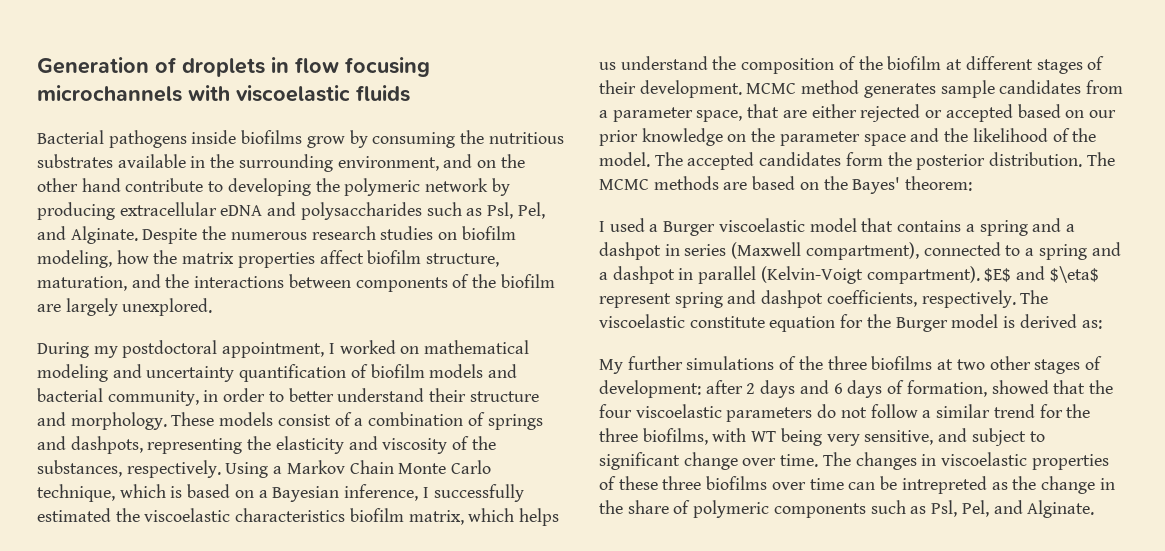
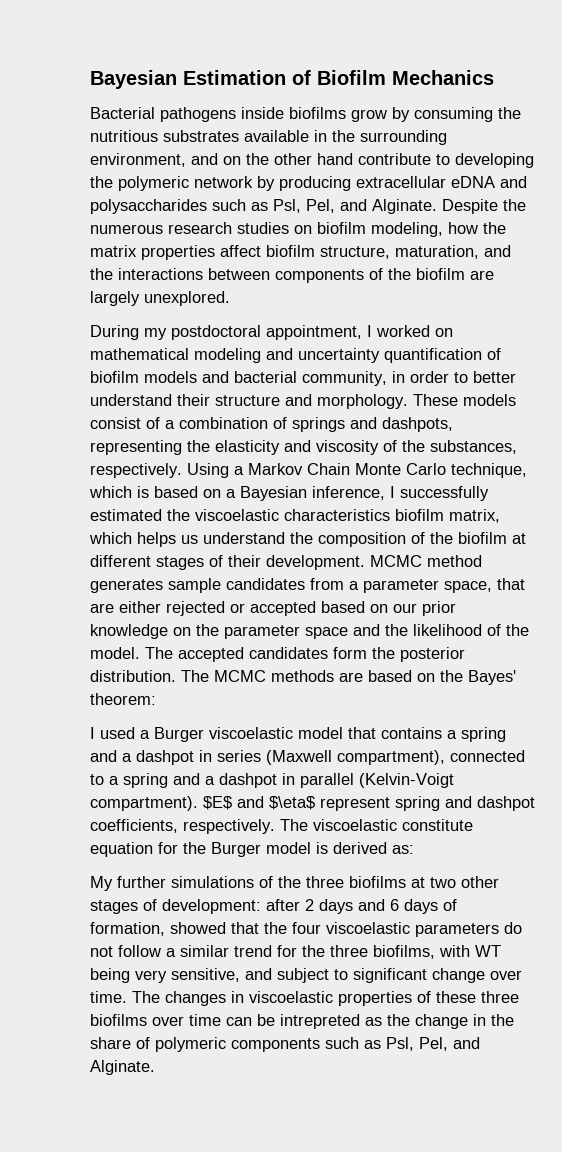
[37,57,430,77] [37,85,410,102] Generation of droplets in flow focusing microchannels with viscoelastic fluids -> [90,70,494,89] Bayesian Estimation of Biofilm Mechanics

